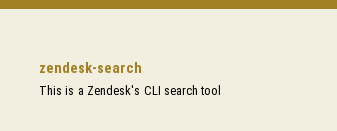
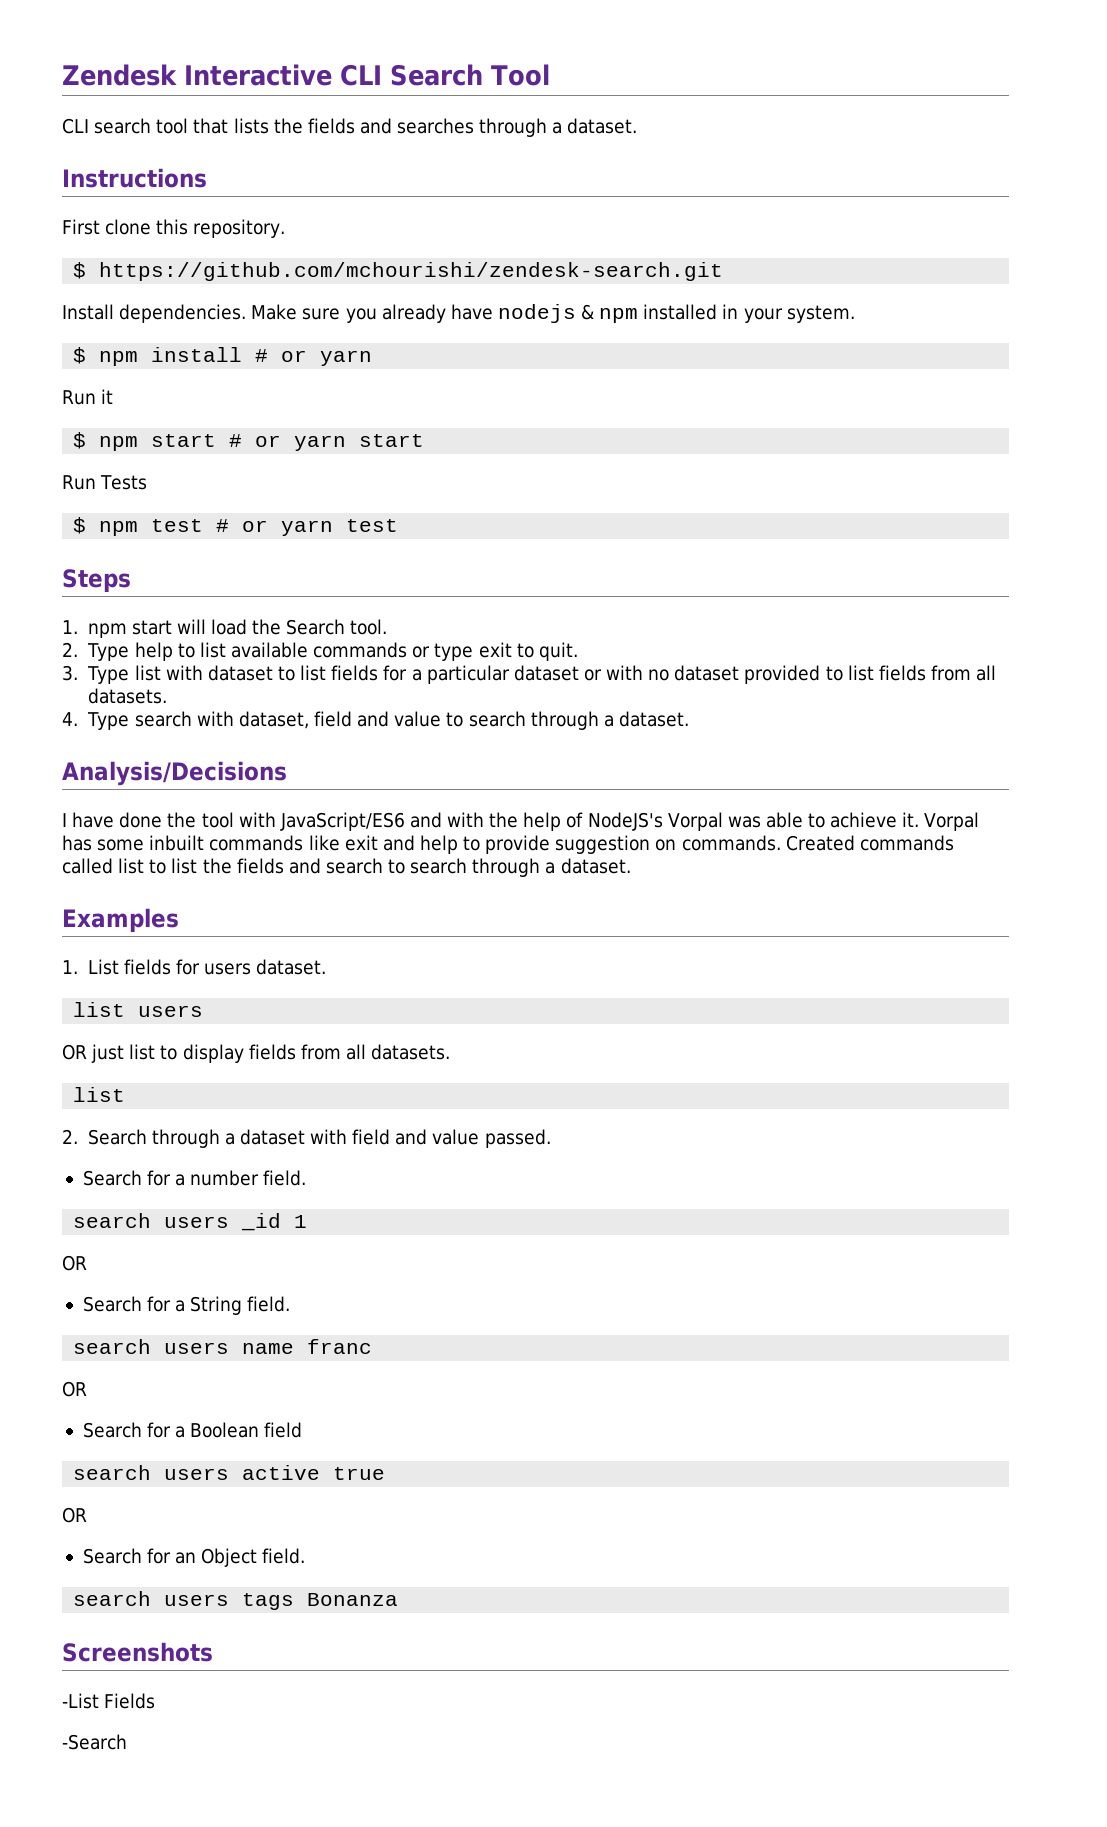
[39,62,142,73] [39,85,222,95] zendesk-search // This is a Zendesk's CLI search tool -> [62,64,550,86] [62,118,638,137] [62,168,207,188] [62,219,286,238] [73,262,724,281] [62,304,855,323] [73,347,373,366] [62,389,114,405] [73,432,425,451] [62,475,148,490] [73,517,399,536] [62,569,131,592] [62,619,388,638] [62,642,578,661] [62,665,997,684] [87,688,167,704] [62,711,689,730] [62,761,287,786] [62,812,980,831] [62,835,954,854] [62,858,631,877] [62,908,179,932] [62,959,327,975] [73,1002,204,1017] [62,1044,451,1063] [73,1087,126,1102] [62,1129,551,1148] [82,1170,307,1186] [73,1213,308,1231] [62,1255,87,1271] [82,1296,291,1315] [73,1339,373,1354] [62,1381,87,1397] [82,1422,303,1438] [73,1465,386,1480] [62,1507,87,1523] [82,1548,306,1567] [73,1591,399,1610] [62,1642,213,1662] [62,1693,156,1709] [62,1734,127,1750] Zendesk Interactive CLI Search Tool // CLI search tool that lists the fields and searches through a dataset. // Instructions // First clone this repository. // $ https://github.com/mchourishi/zendesk-search.git // Install dependencies. Make sure you already have nodejs & npm installed in your system. // $ npm install # or yarn // Run it // $ npm start # or yarn start // Run Tests // $ npm test # or yarn test // Steps // 1. npm start will load the Search tool. // 2. Type help to list available commands or type exit to quit. // 3. Type list with dataset to list fields for a particular dataset or with no dataset provided to list fields from all datasets. // 4. Type search with dataset, field and value to search through a dataset. // Analysis/Decisions // I have done the tool with JavaScript/ES6 and with the help of NodeJS's Vorpal was able to achieve it. Vorpal has some inbuilt commands like exit and help to provide suggestion on commands. Created commands called list to list the fields and search to search through a dataset. // Examples // 1. List fields for users dataset. // list users // OR just list to display fields from all datasets. // list // 2. Search through a dataset with field and value passed. // Search for a number field. // search users _id 1 // OR // Search for a String field. // search users name franc // OR // Search for a Boolean field // search users active true // OR // Search for an Object field. // search users tags Bonanza // Screenshots // -List Fields // -Search

